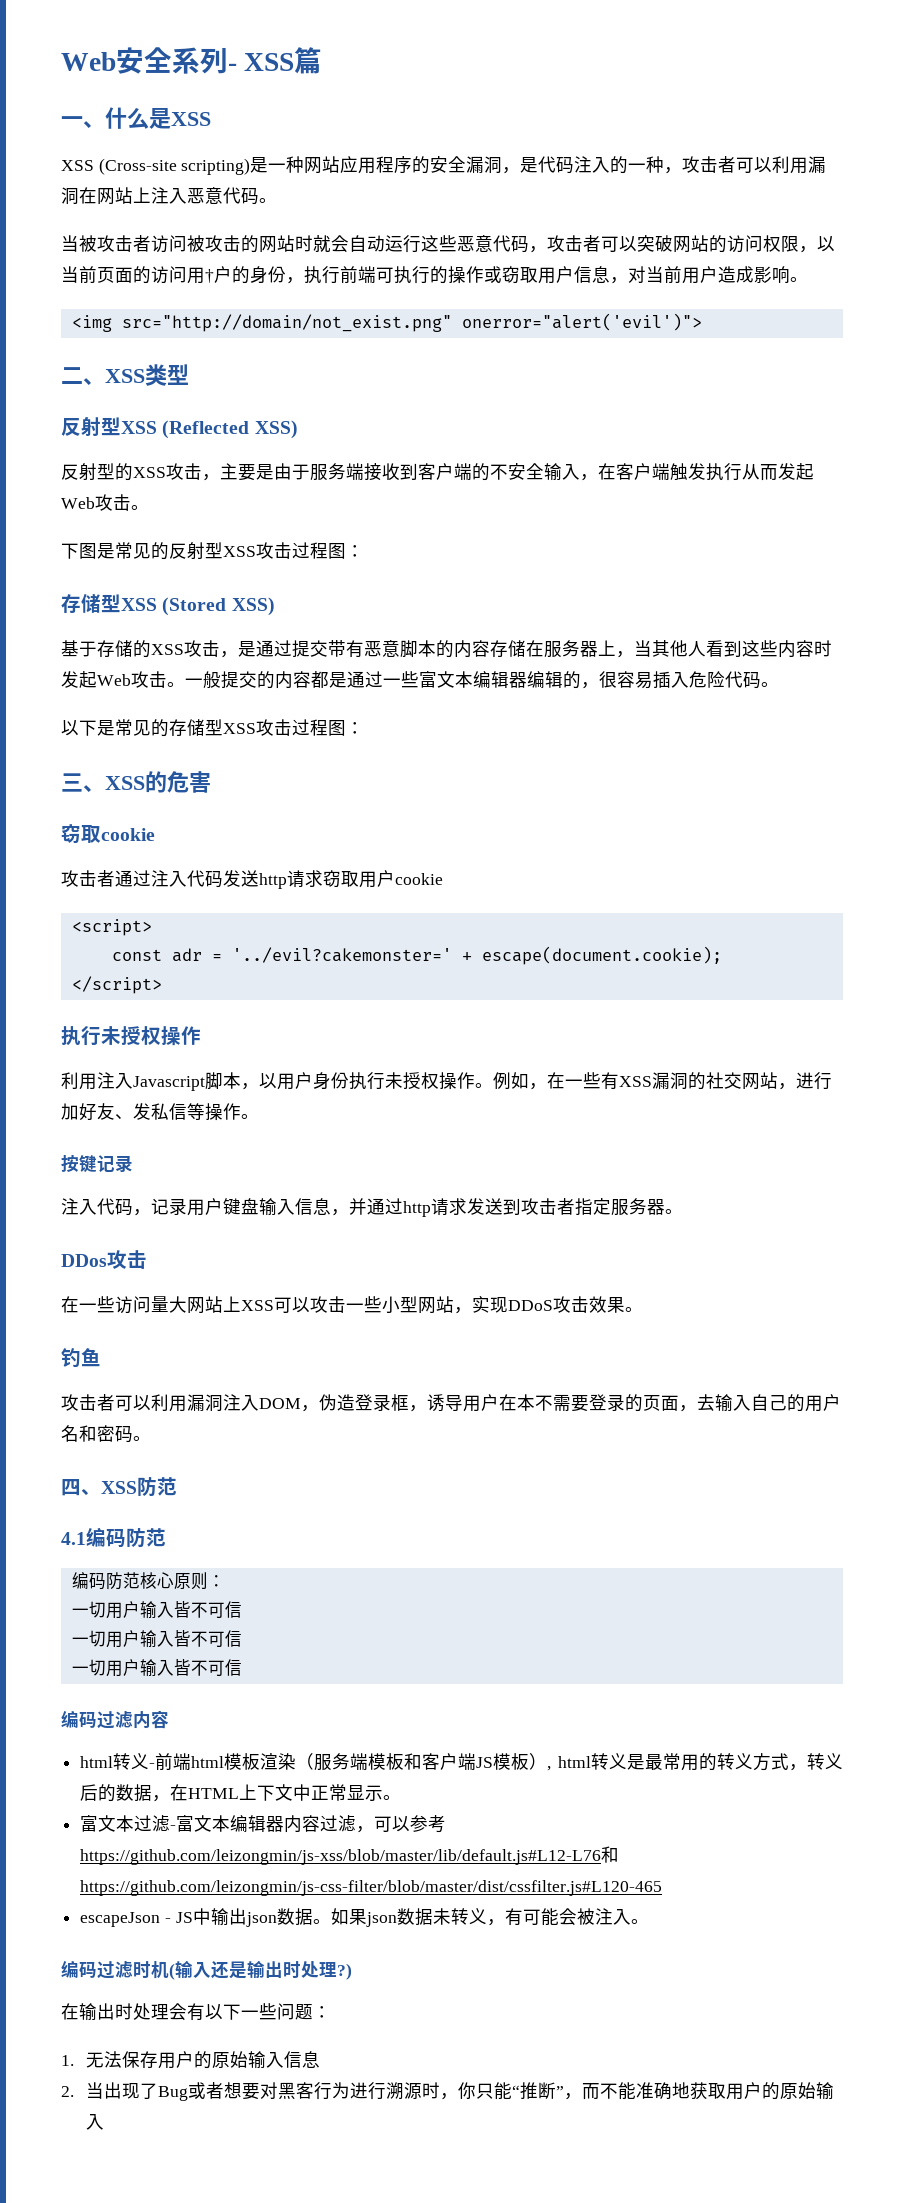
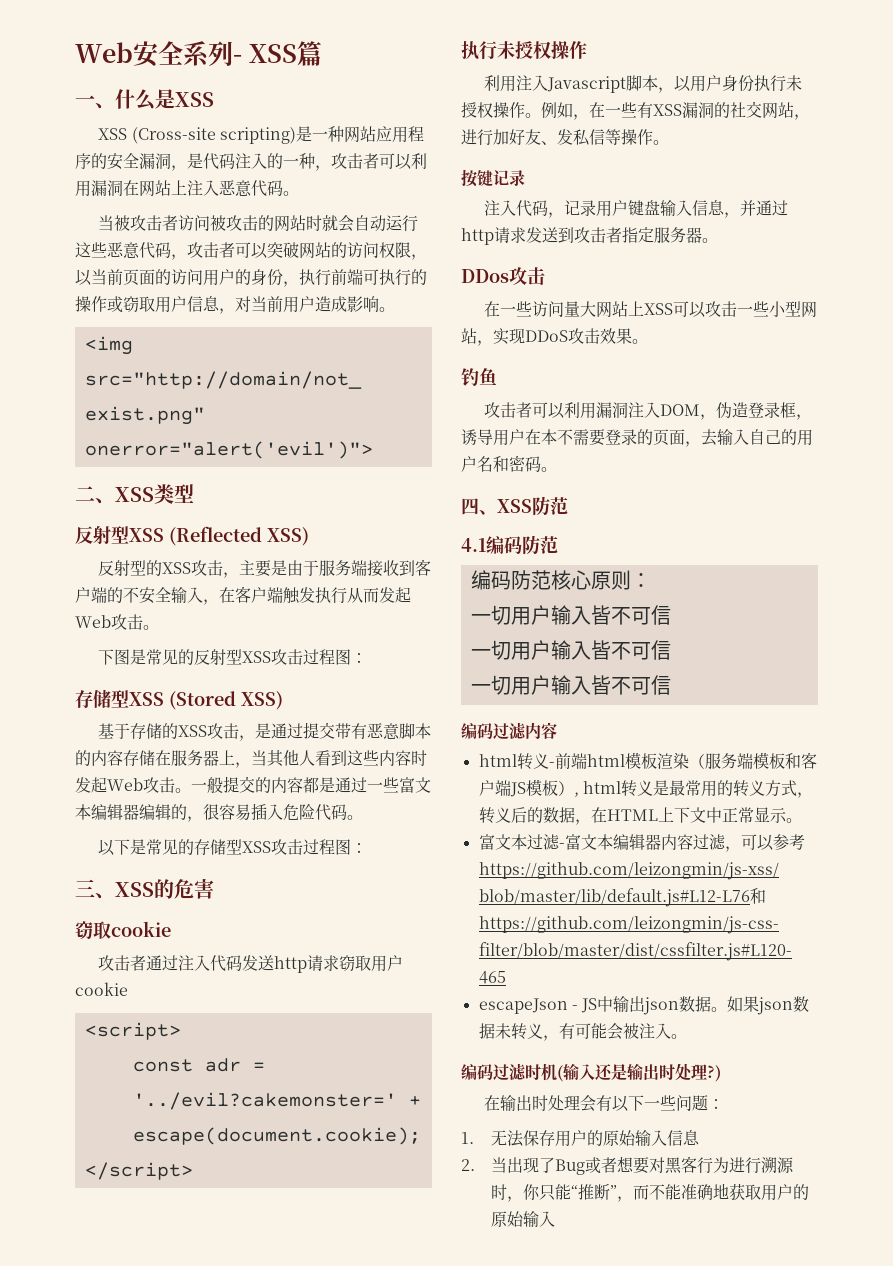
[205,269,214,283] † -> (219, 277) none

